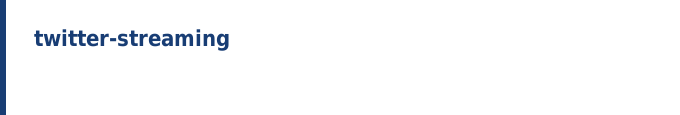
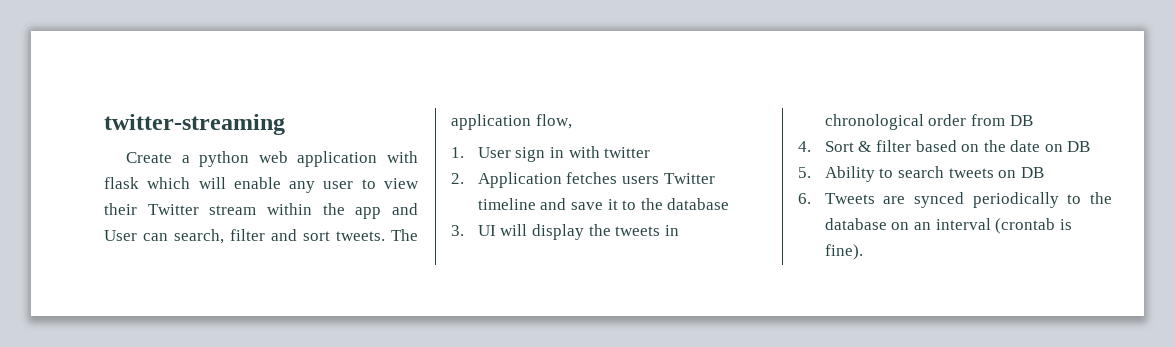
(230, 40) none -> [126,151,418,167] [104,177,419,193] [104,203,418,219] [104,229,418,244] [451,114,572,130] [451,146,651,162] [451,172,715,188] [477,198,730,210] [451,224,679,240] [824,114,1033,130] [798,140,1091,152] [798,166,1044,182] [798,192,1112,208] [824,218,1072,234] [824,244,863,260] // Create a python web application with flask which will enable any user to view their Twitter stream within the app and User can search, filter and sort tweets. The application flow, // 1. User sign in with twitter // 2. Application fetches users Twitter timeline and save it to the database // 3. UI will display the tweets in chronological order from DB // 4. Sort & filter based on the date on DB // 5. Ability to search tweets on DB // 6. Tweets are synced periodically to the database on an interval (crontab is fine).

